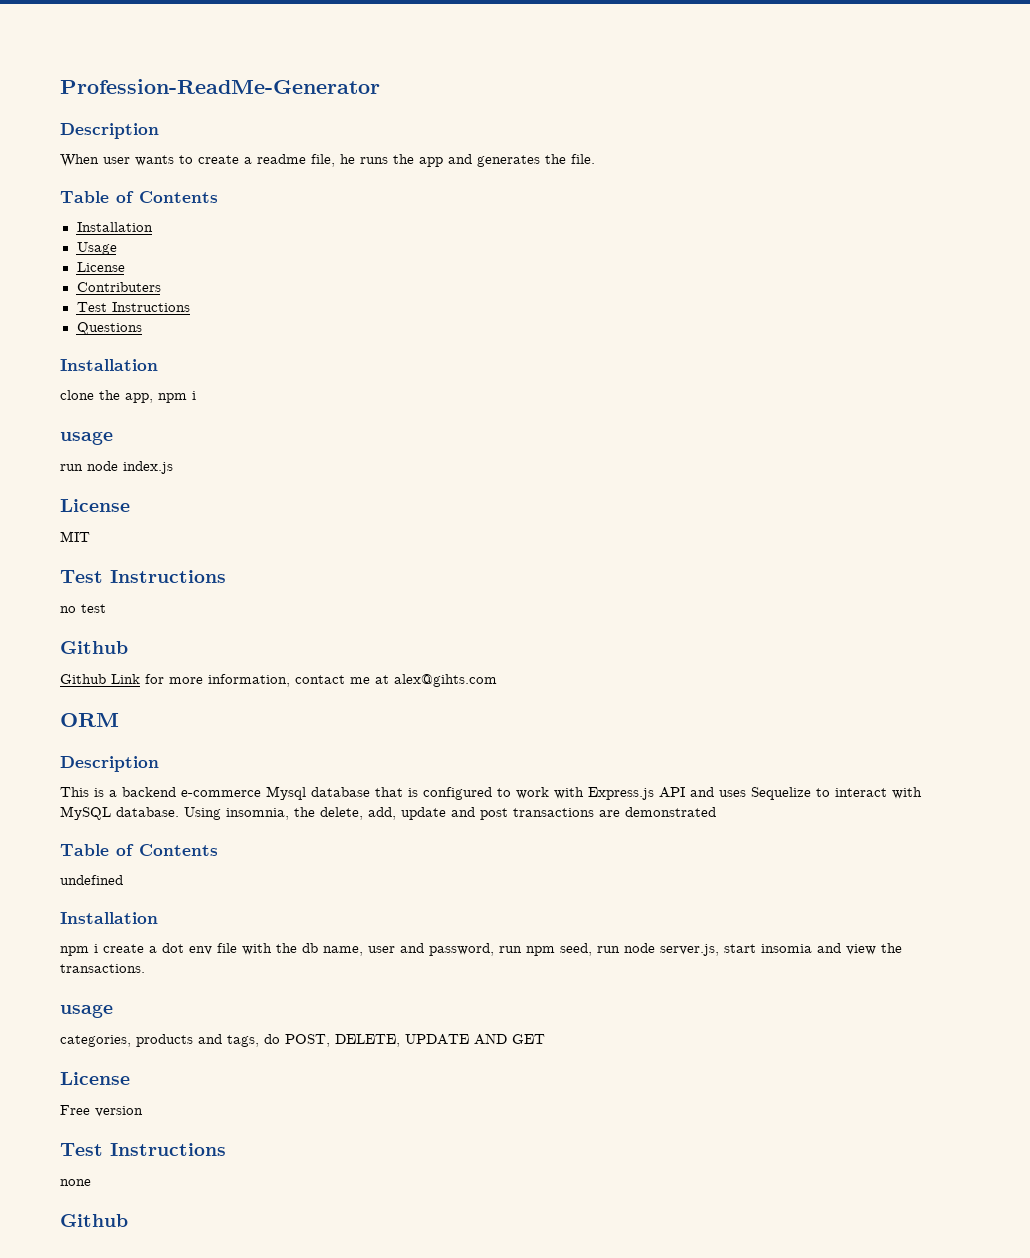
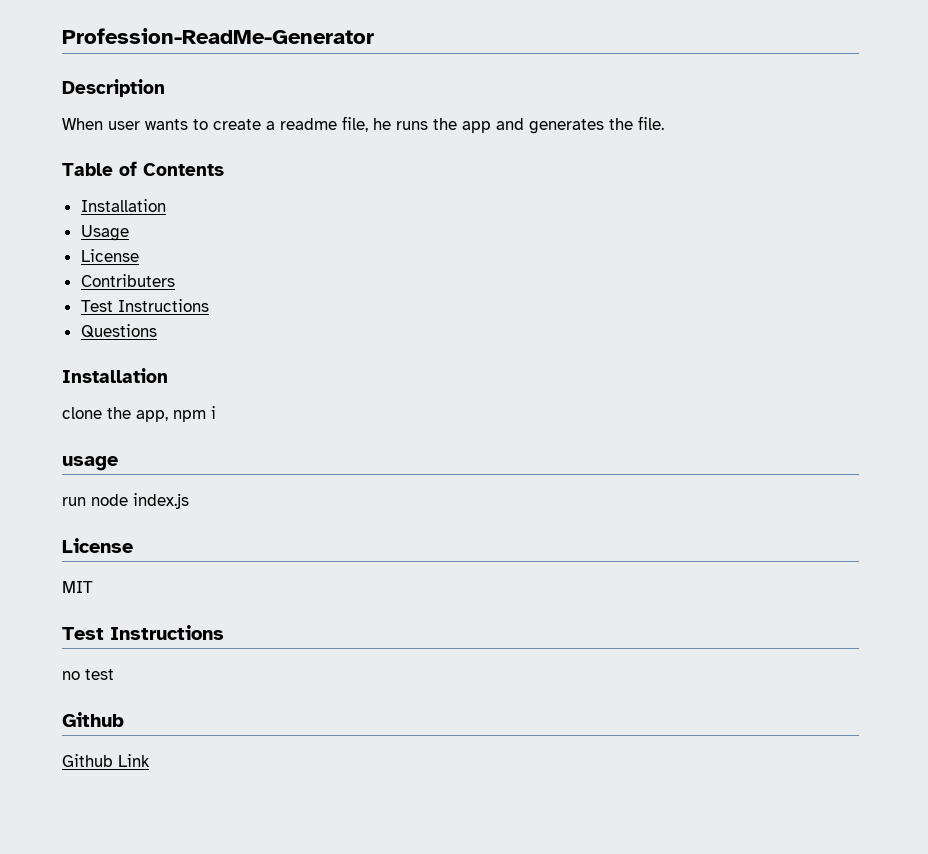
[145,674,497,687] [60,713,119,727] [60,756,159,772] [60,786,922,800] [60,806,716,820] [60,844,218,856] [60,875,123,885] [60,912,158,924] [60,943,902,956] [60,964,145,973] [60,1004,113,1018] [60,1033,545,1047] [60,1072,130,1085] [60,1105,143,1117] [60,1143,226,1156] [60,1179,91,1186] [60,1214,128,1227] for more information, contact me at alex@gihts.com // ORM // Description // This is a backend e-commerce Mysql database that is configured to work with Express.js API and uses Sequelize to interact with MySQL database. Using insomnia, the delete, add, update and post transactions are demonstrated // Table of Contents // undefined // Installation // npm i create a dot env file with the db name, user and password, run npm seed, run node server.js, start insomia and view the transactions. // usage // categories, products and tags, do POST, DELETE, UPDATE AND GET // License // Free version // Test Instructions // none // Github -> (150, 760) none

